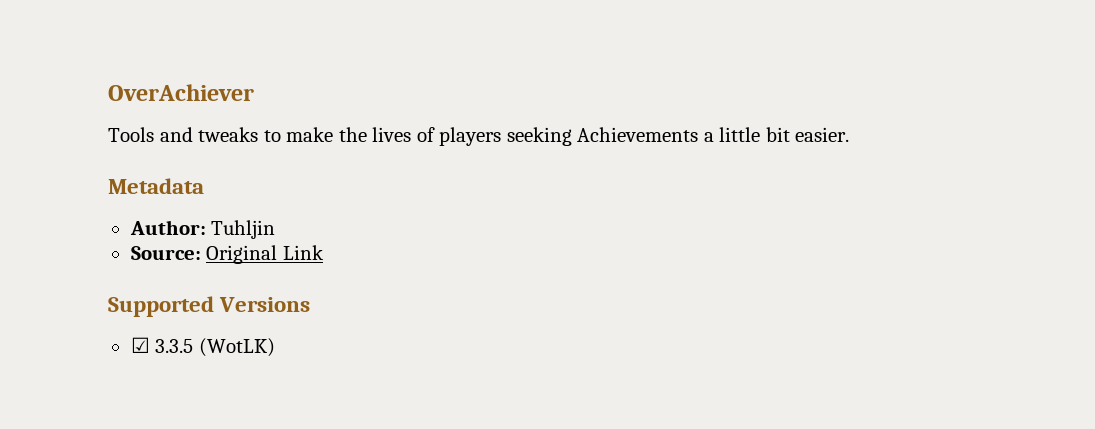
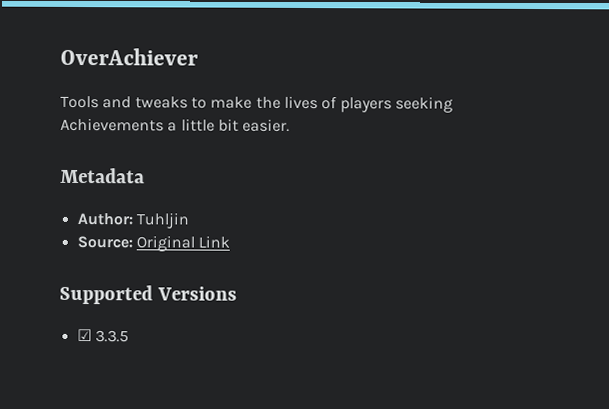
[198,338,275,357] (WotLK) -> (129, 336) none

